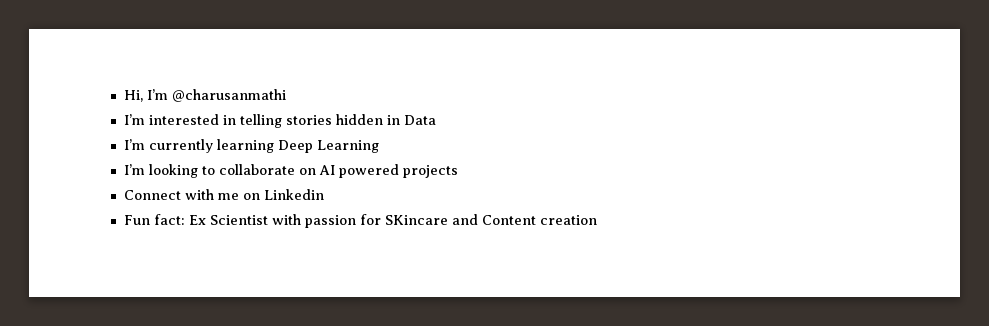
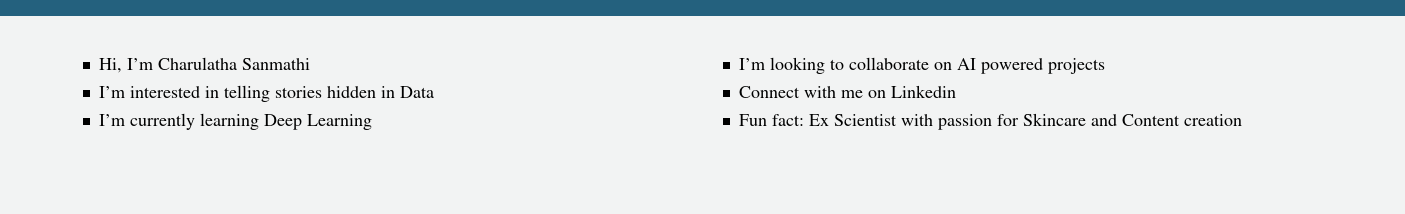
[171,89,286,102] @charusanmathi -> [157,57,310,70] Charulatha Sanmathi
[384,215,448,225] SKincare -> [1022,113,1086,126] Skincare

